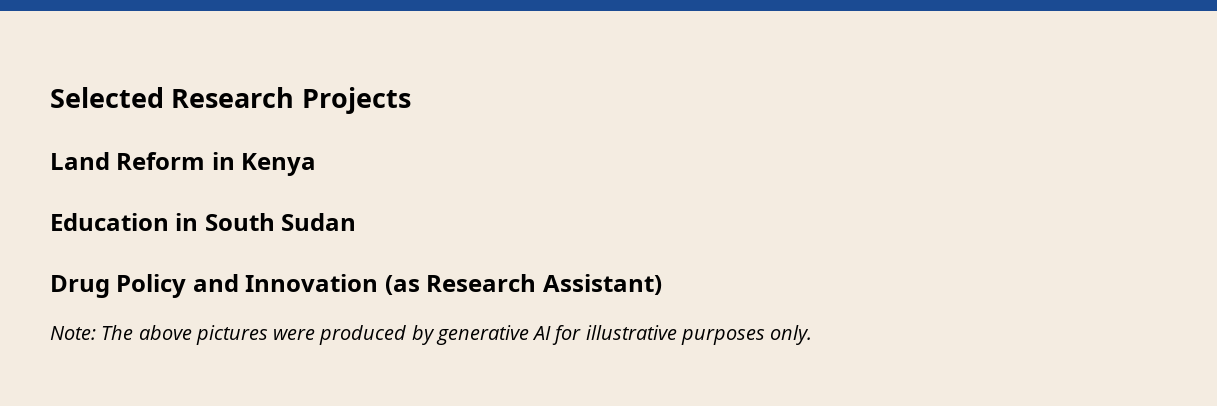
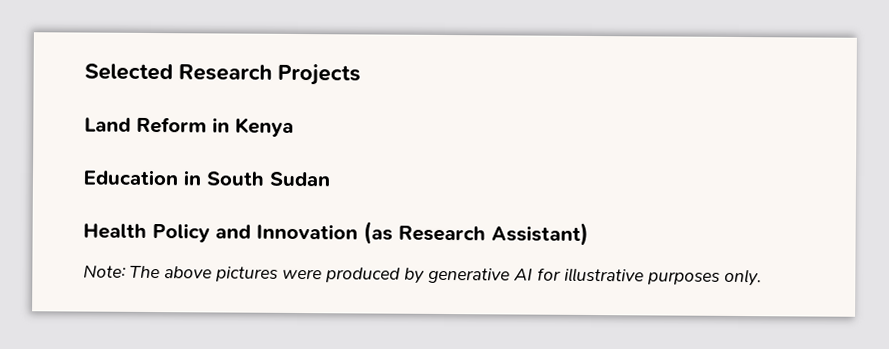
[50,275,110,298] Drug -> [83,223,147,239] Health

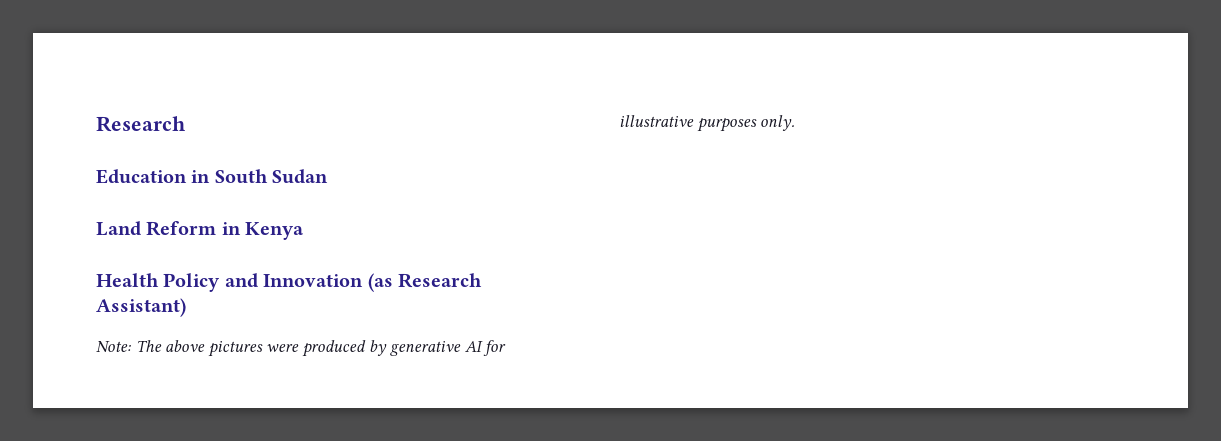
[84,63,361,86] Selected Research Projects -> [96,116,186,132] [96,169,329,184] Research // Education in South Sudan
[83,169,331,187] // Education in South Sudan -> (305, 231) none

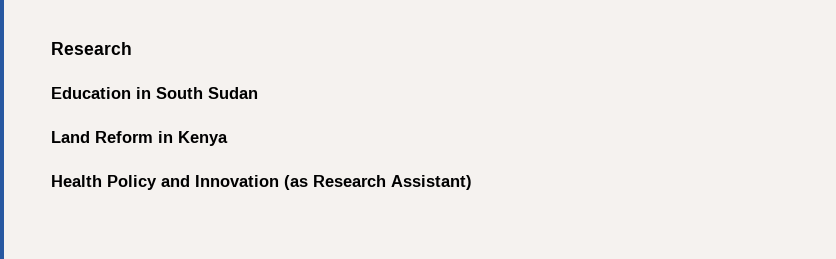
[96,340,507,357] [619,115,796,132] // Note: The above pictures were produced by generative AI for illustrative purposes only. -> (472, 182) none

